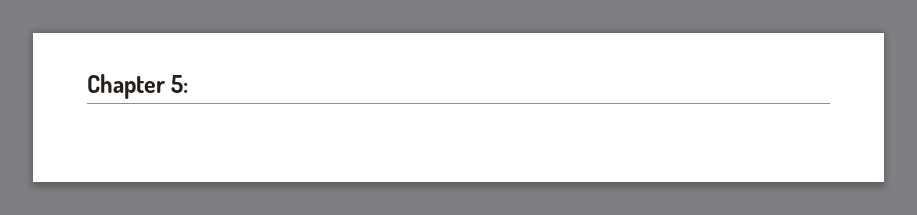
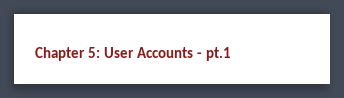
(189, 84) none -> [103,47,231,61] User Accounts - pt.1

